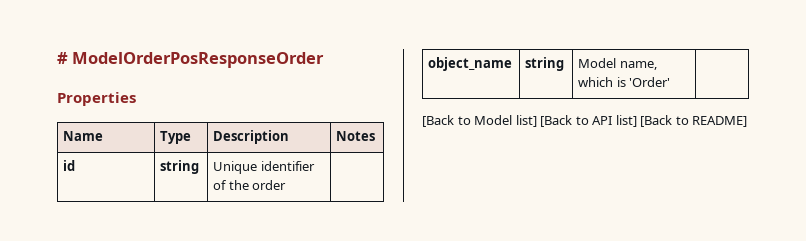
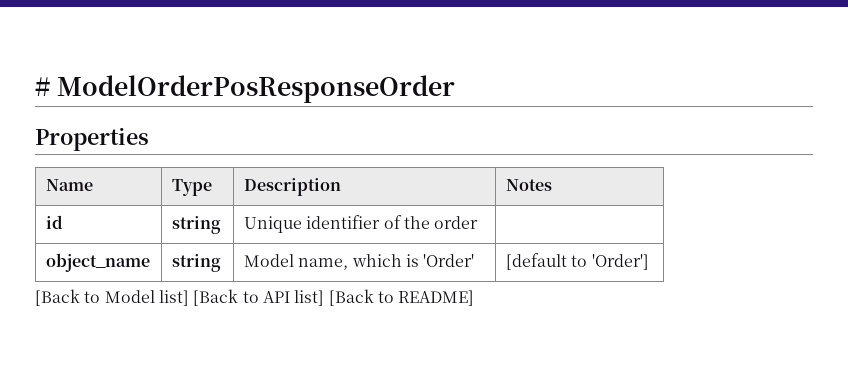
(671, 82) none -> [505,253,649,270] [default to 'Order']

